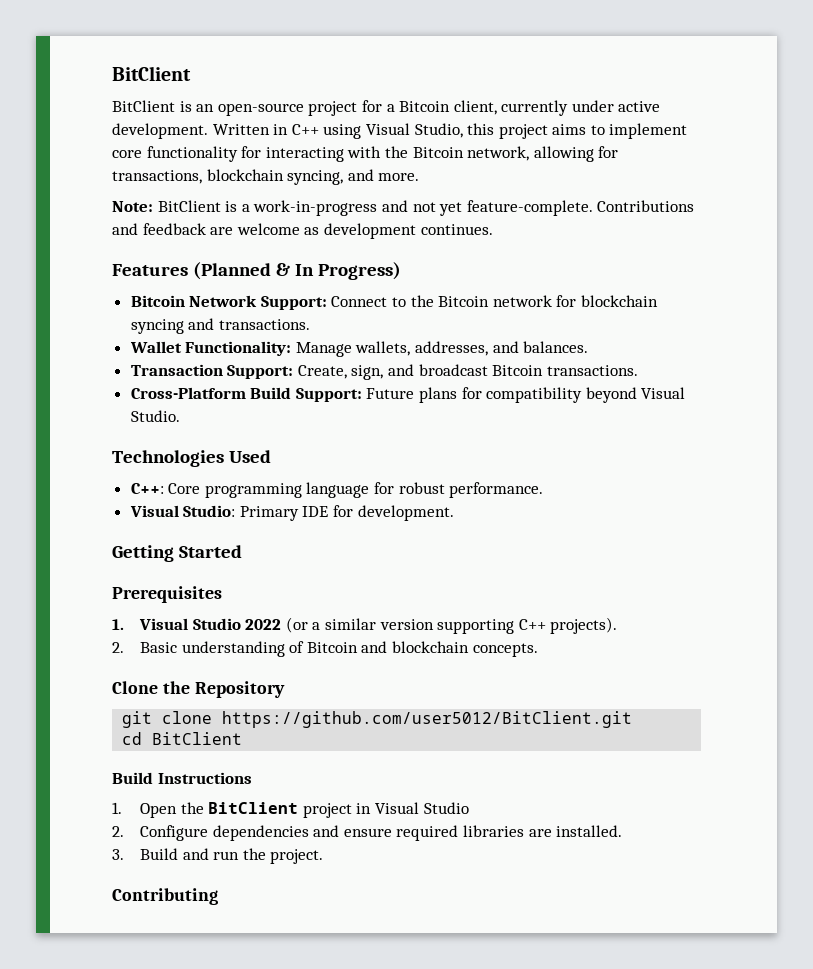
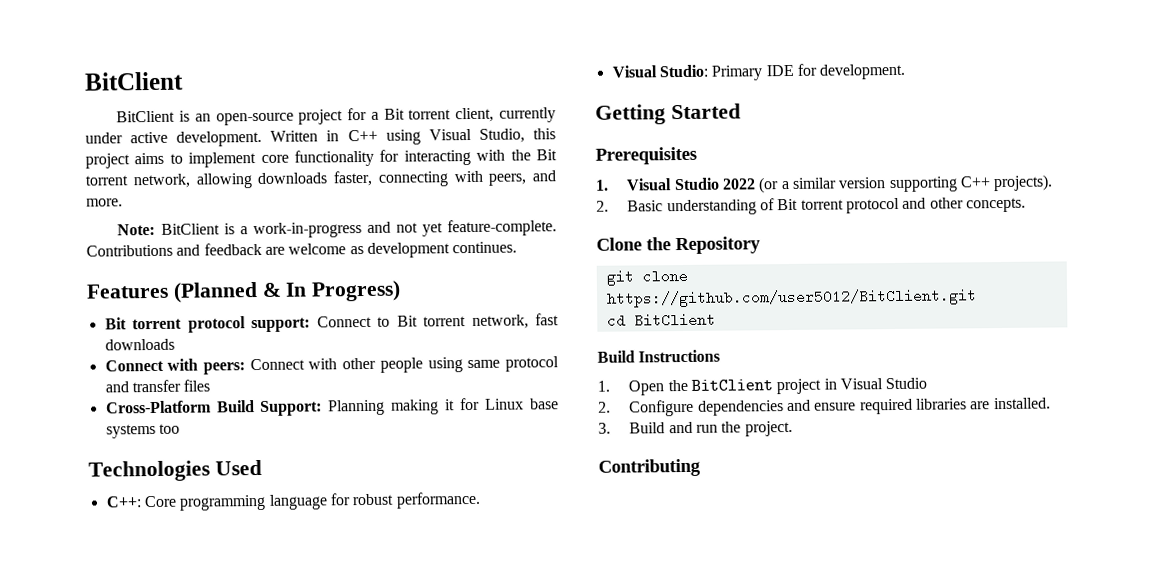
[399,101,451,112] Bitcoin -> [383,108,452,120] Bit torrent
[412,146,619,162] [112,169,344,185] Bitcoin network, allowing for transactions, blockchain syncing, -> [535,149,557,161] [85,170,528,189] Bit torrent network, allowing downloads faster, connecting with peers,
[130,295,659,310] [130,318,310,334] [129,341,589,357] [130,364,638,380] [130,387,686,403] [130,410,180,422] Bitcoin Network Support: Connect to the Bitcoin network for blockchain syncing and transactions. // Wallet Functionality: Manage wallets, addresses, and balances. // Transaction Support: Create, sign, and broadcast Bitcoin transactions. // Cross-Platform Build Support: Future plans for compatibility beyond Visual Studio. -> [104,313,559,333] [104,338,175,351] [104,356,559,375] [104,379,211,393] [105,397,559,416] [105,423,180,439] Bit torrent protocol support: Connect to Bit torrent network, fast downloads // Connect with peers: Connect with other people using same protocol and transfer files // Cross-Platform Build Support: Planning making it for Linux base systems too
[306,641,470,653] Bitcoin and blockchain -> [777,197,964,214] Bit torrent protocol and other

